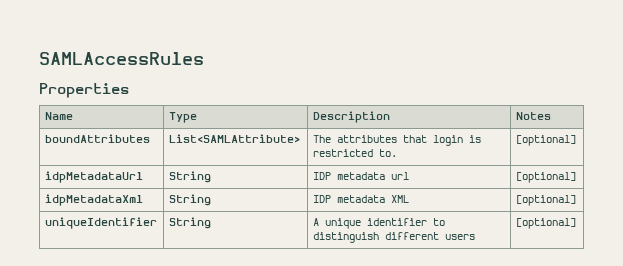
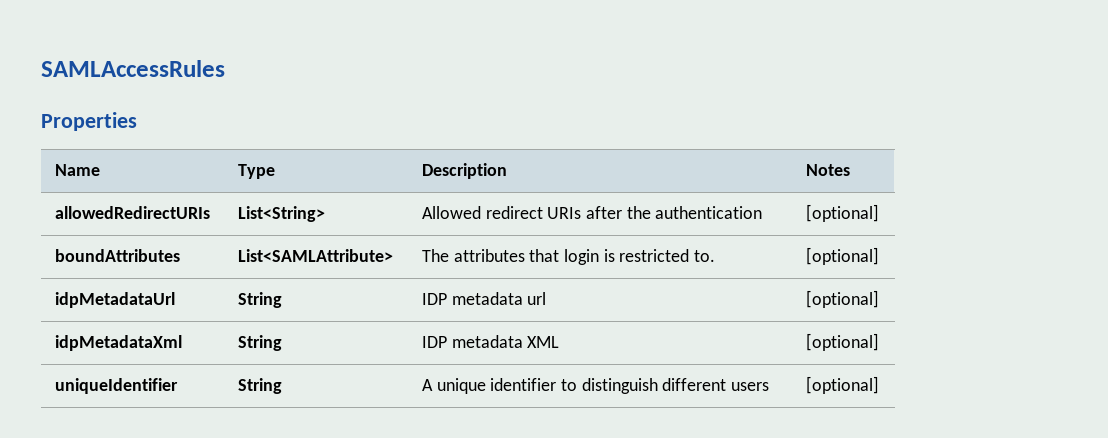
(551, 116) none -> [54,206,210,219] [237,206,325,222] [421,206,763,219] [805,204,879,222] // allowedRedirectURIs | List<String> | Allowed redirect URIs after the authentication | [optional]

